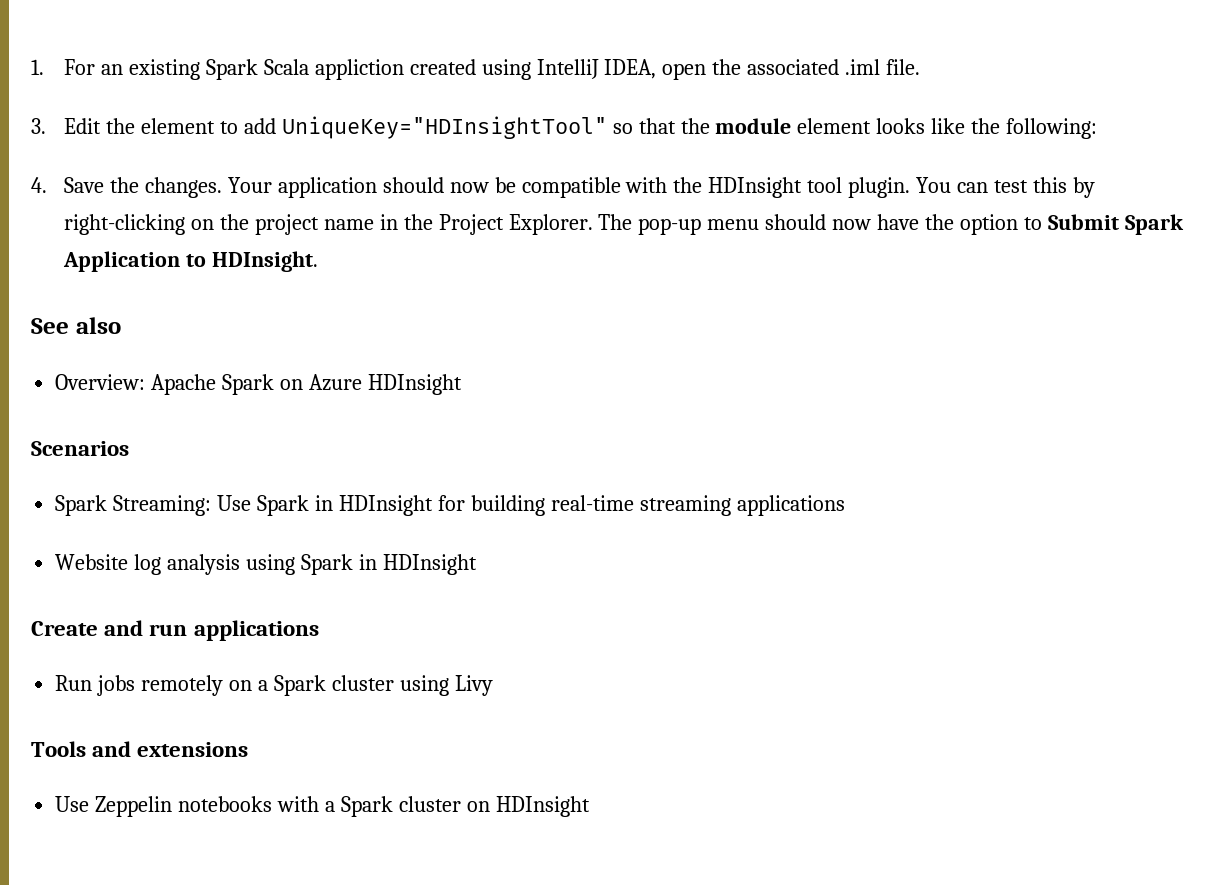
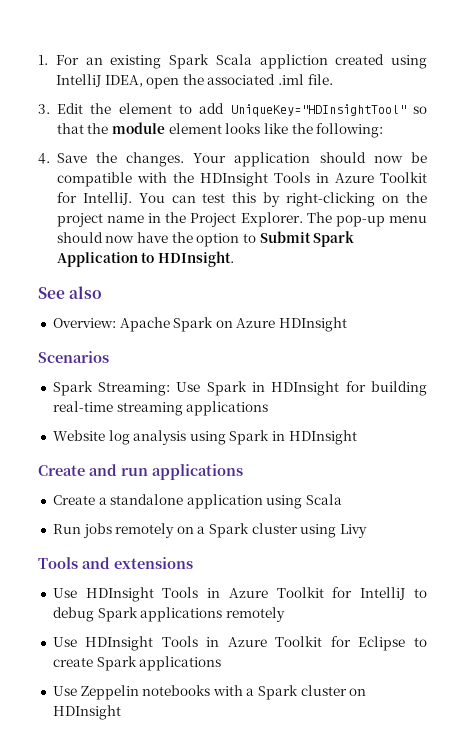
[807,177,911,198] tool plugin. -> [273,172,427,183] [56,192,132,205] Tools in Azure Toolkit for IntelliJ.
(319, 630) none -> [52,494,343,509] // Create a standalone application using Scala
(249, 749) none -> [52,587,427,602] [52,607,285,622] [52,636,427,651] [52,656,222,671] // Use HDInsight Tools in Azure Toolkit for IntelliJ to debug Spark applications remotely // Use HDInsight Tools in Azure Toolkit for Eclipse to create Spark applications

